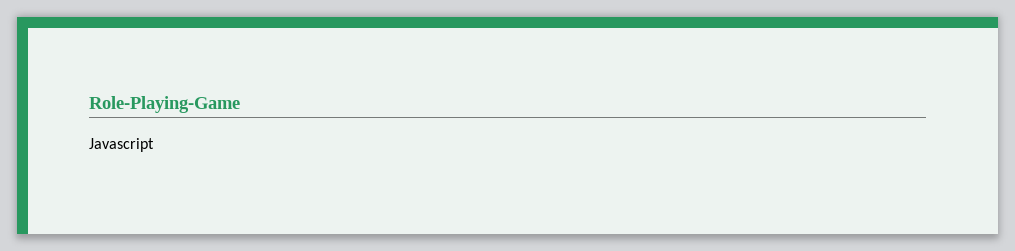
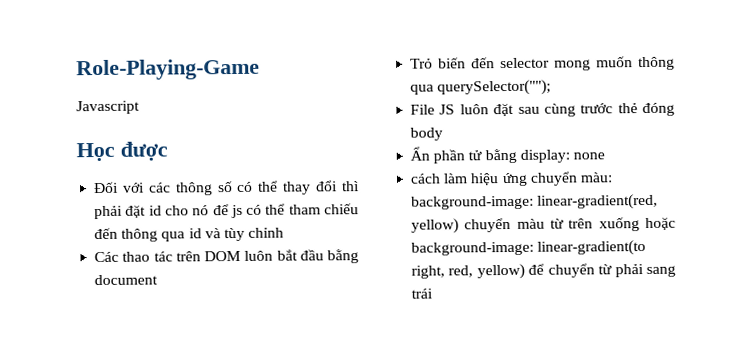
(154, 145) none -> [76,141,168,162] [94,180,360,196] [94,203,359,220] [94,227,285,242] [94,249,359,264] [94,274,159,286] [410,56,675,71] [410,79,552,96] [410,102,675,117] [410,127,444,141] [410,146,605,164] [410,171,613,187] [411,193,659,210] [411,216,676,234] [411,239,647,256] [411,263,676,280] [411,288,434,299] // Học được // Đối với các thông số có thể thay đổi thì phải đặt id cho nó để js có thể tham chiếu đến thông qua id và tùy chỉnh // Các thao tác trên DOM luôn bắt đầu bằng document // Trỏ biến đến selector mong muốn thông qua querySelector(""); // File JS luôn đặt sau cùng trước thẻ đóng body // Ẩn phần tử bằng display: none // cách làm hiệu ứng chuyển màu: background-image: linear-gradient(red, yellow) chuyển màu từ trên xuống hoặc background-image: linear-gradient(to right, red, yellow) để chuyển từ phải sang trái

